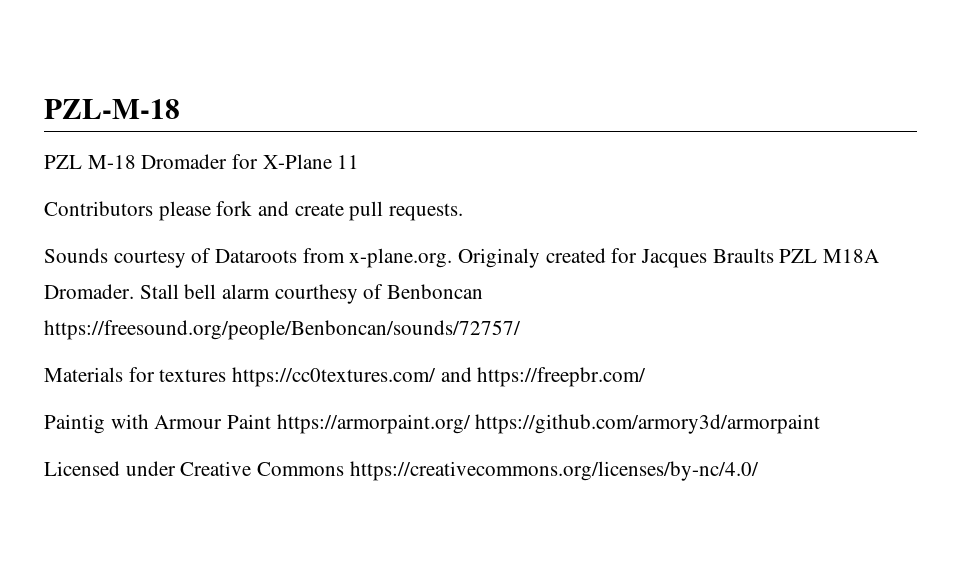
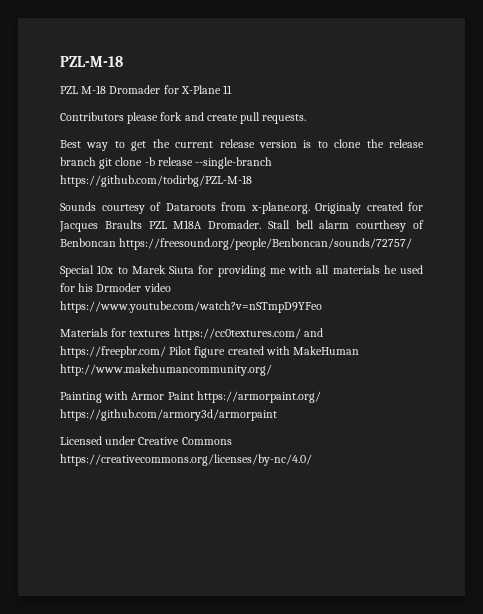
(464, 212) none -> [60,139,425,151] [60,157,273,169] [60,175,252,187] // Best way to get the current release version is to clone the release branch git clone -b release --single-branch https://github.com/todirbg/PZL-M-18
(521, 330) none -> [60,265,423,277] [60,283,171,292] [60,301,322,313] // Special 10x to Marek Siuta for providing me with all materials he used for his Drmoder video https://www.youtube.com/watch?v=nSTmpD9YFeo
[44,414,223,434] // Paintig with Armour -> [169,346,360,358] [60,364,272,376] [60,391,165,403] Pilot figure created with MakeHuman http://www.makehumancommunity.org/ // Painting with Armor

